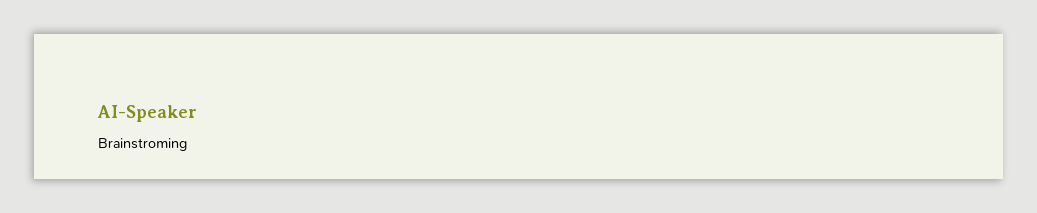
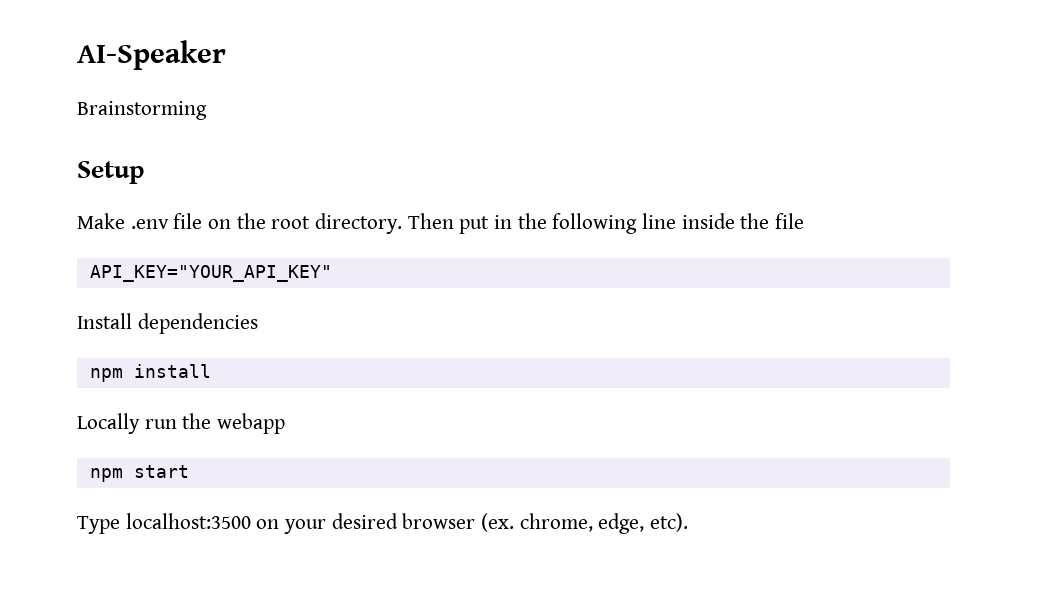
[98,138,187,151] Brainstroming -> [77,101,207,120] [77,161,144,184] [77,213,805,234] [89,265,332,282] [77,313,258,334] [89,364,211,382] [77,413,286,434] [89,465,189,482] [77,513,689,534] Brainstorming // Setup // Make .env file on the root directory. Then put in the following line inside the file // API_KEY="YOUR_API_KEY" // Install dependencies // npm install // Locally run the webapp // npm start // Type localhost:3500 on your desired browser (ex. chrome, edge, etc).

